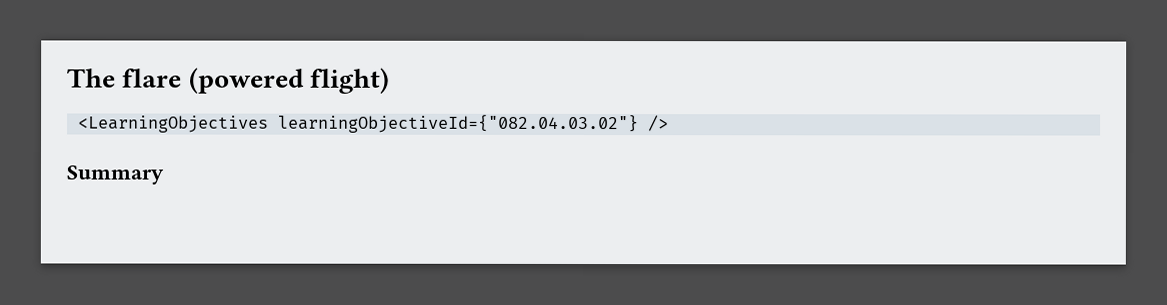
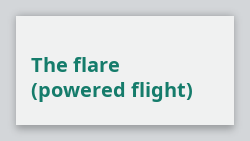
[77,114,669,134] [66,165,164,185] // <LearningObjectives learningObjectiveId={"082.04.03.02"} /> // Summary -> (194, 92) none

